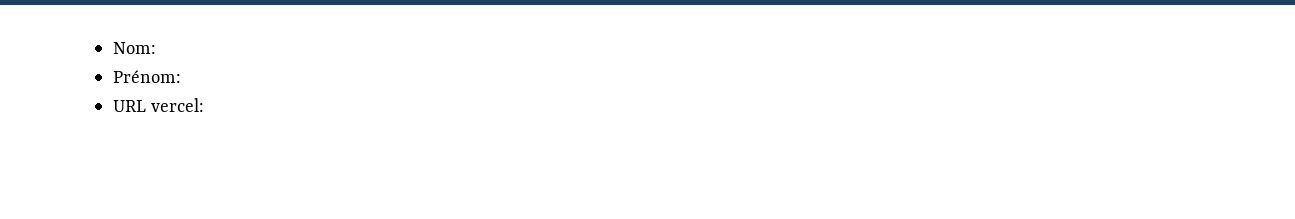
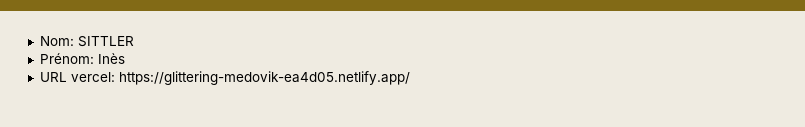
(156, 48) none -> [77,36,134,47] SITTLER
(181, 76) none -> [97,53,125,64] Inès
(205, 105) none -> [118,71,410,85] https://glittering-medovik-ea4d05.netlify.app/

